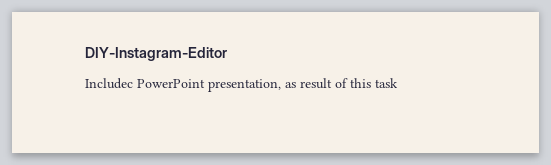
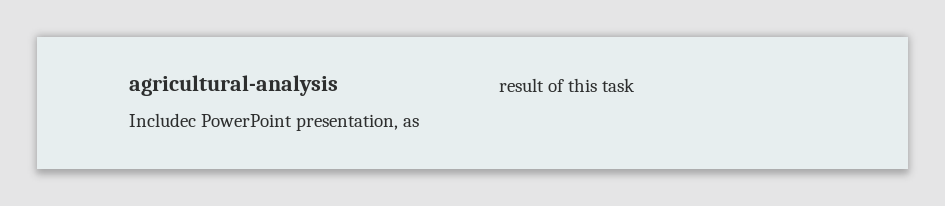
[85,47,227,61] DIY-Instagram-Editor -> [129,75,338,96] agricultural-analysis

